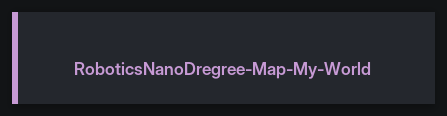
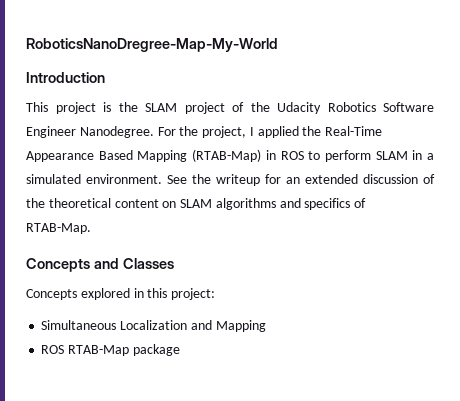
(371, 70) none -> [26,72,105,83] [26,102,434,114] [26,126,383,138] [26,149,434,162] [26,174,435,186] [26,198,367,210] [26,223,91,234] [26,258,174,272] [26,288,216,300] [41,320,266,332] [41,344,180,356] // Introduction // This project is the SLAM project of the Udacity Robotics Software Engineer Nanodegree. For the project, I applied the Real-Time Appearance Based Mapping (RTAB-Map) in ROS to perform SLAM in a simulated environment. See the writeup for an extended discussion of the theoretical content on SLAM algorithms and specifics of RTAB-Map. // Concepts and Classes // Concepts explored in this project: // Simultaneous Localization and Mapping // ROS RTAB-Map package

